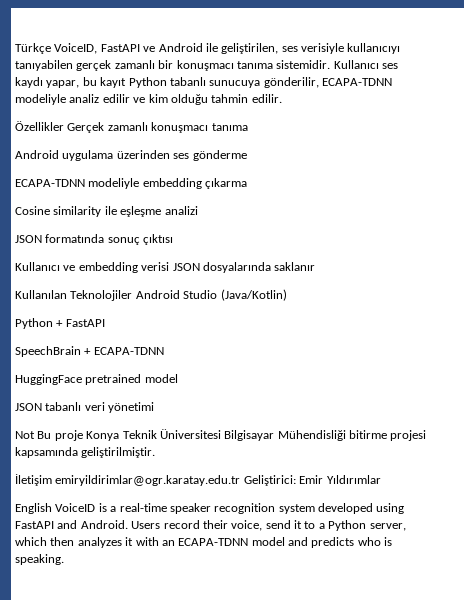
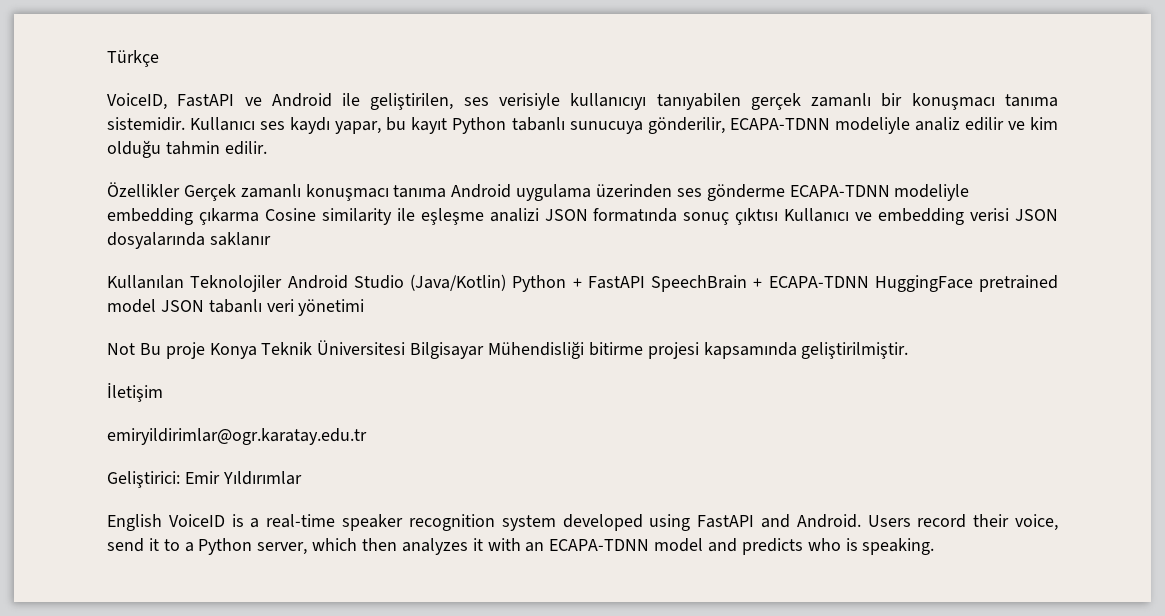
(51, 48) none -> (159, 58) //
(248, 127) // -> (447, 191) none
(247, 155) // -> (785, 192) none
(248, 183) // -> (259, 216) none
(198, 210) // -> (539, 215) none
(174, 239) // -> (779, 216) none
(287, 295) // -> (506, 282) none
(105, 323) // -> (645, 282) none
(164, 351) // -> (869, 282) none
(178, 378) // -> (156, 306) none
(52, 480) none -> (163, 392) //
(241, 480) none -> (367, 436) //

